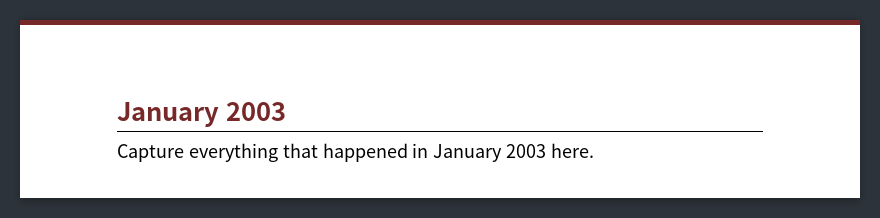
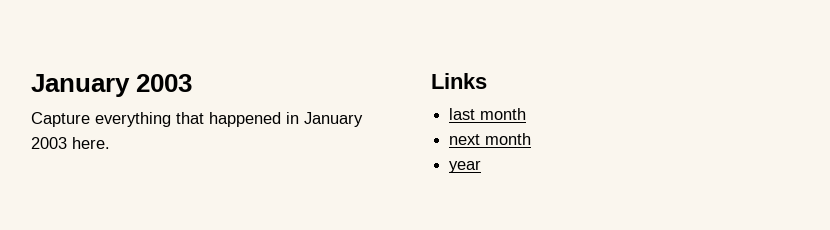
(595, 150) none -> [431,73,487,89] [449,108,527,120] [449,133,532,145] [449,160,482,173] // Links // last month // next month // year

